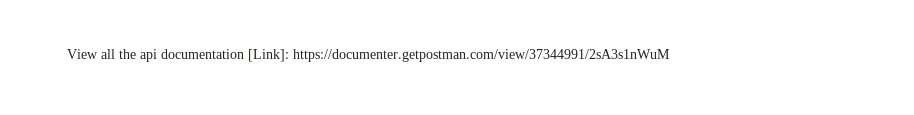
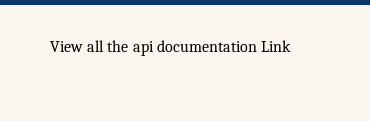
[248,49,670,62] [Link]: https://documenter.getpostman.com/view/37344991/2sA3s1nWuM -> [260,40,291,52] Link

